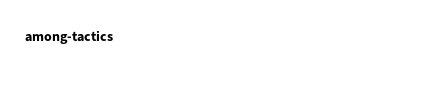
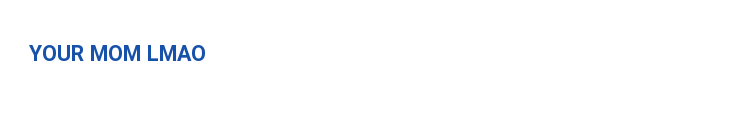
[25,30,113,44] among-tactics -> [28,45,206,61] YOUR MOM LMAO

